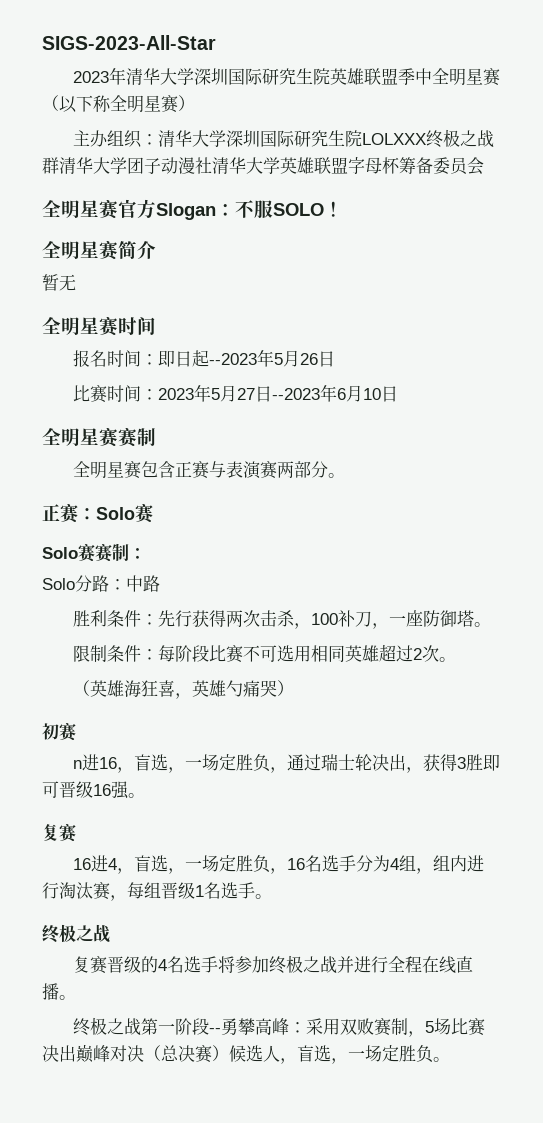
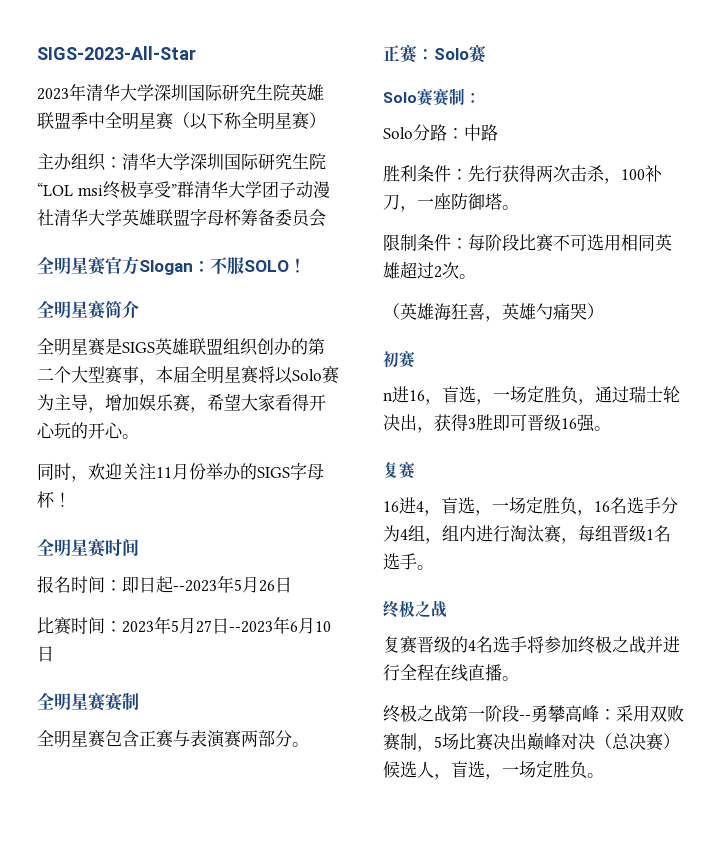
[362,129,495,148] LOLXXX终极之战 -> [37,180,177,199] “LOL msi终极享受”
[42,274,76,291] 暂无 -> [37,338,325,356] [37,366,339,385] [37,393,326,413] [37,422,139,439] [37,463,324,482] [37,491,71,508] 全明星赛是SIGS英雄联盟组织创办的第二个大型赛事，本届全明星赛将以Solo赛为主导，增加娱乐赛，希望大家看得开心玩的开心。 // 同时，欢迎关注11月份举办的SIGS字母杯！

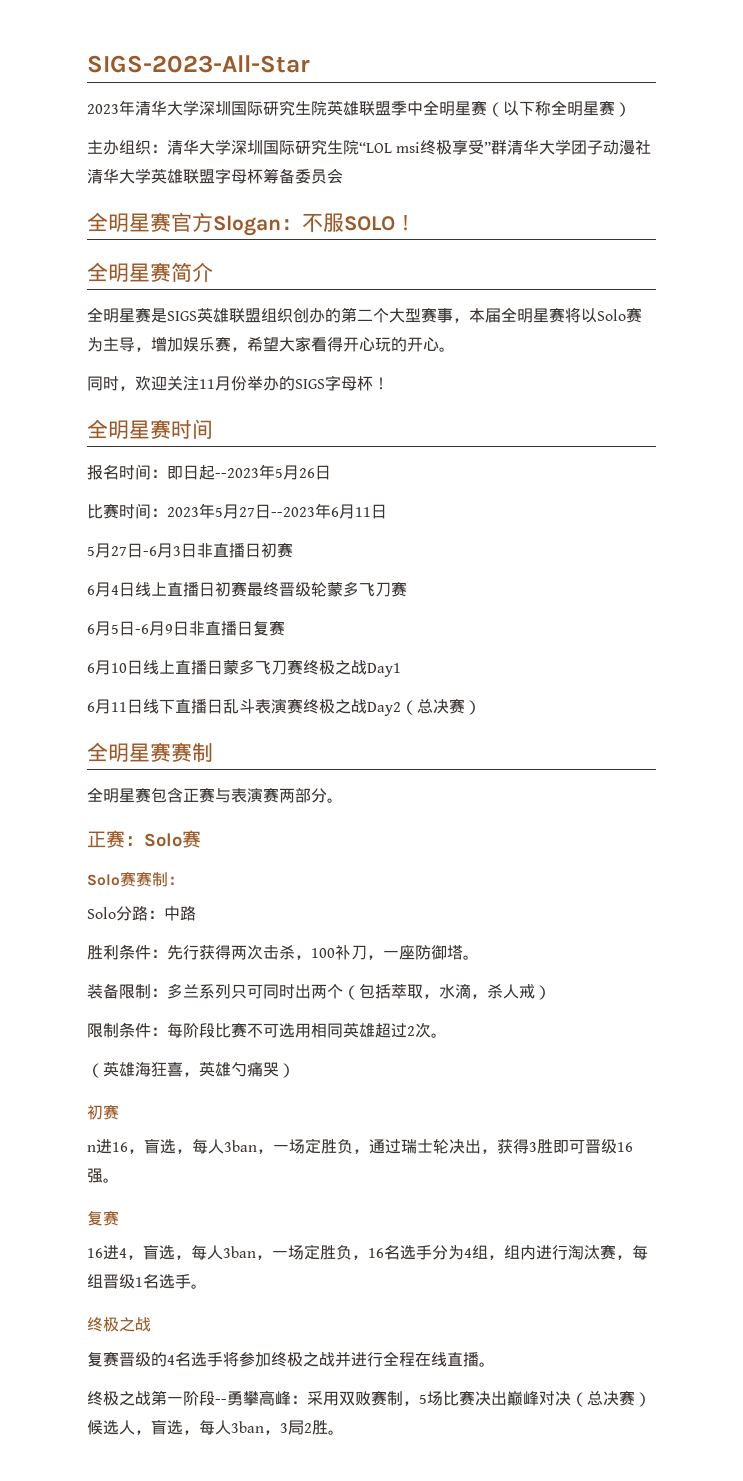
[315,621,331,632] [37,646,54,662] 10日 -> [355,504,387,519] [87,542,293,558] [87,581,407,597] [87,620,285,636] [87,659,401,677] [87,698,481,716] 11日 // 5月27日-6月3日非直播日初赛 // 6月4日线上直播日初赛最终晋级轮蒙多飞刀赛 // 6月5日-6月9日非直播日复赛 // 6月10日线上直播日蒙多飞刀赛终极之战Day1 // 6月11日线下直播日乱斗表演赛终极之战Day2（总决赛）
(519, 207) none -> [87,983,551,1000] // 装备限制：多兰系列只可同时出两个（包括萃取，水滴，杀人戒）
(493, 402) none -> [192,1139,273,1154] 每人3ban，
(492, 513) none -> [191,1245,272,1260] 每人3ban，
[502,761,587,779] 一场定胜负 -> [199,1420,328,1435] 每人3ban，3局2胜

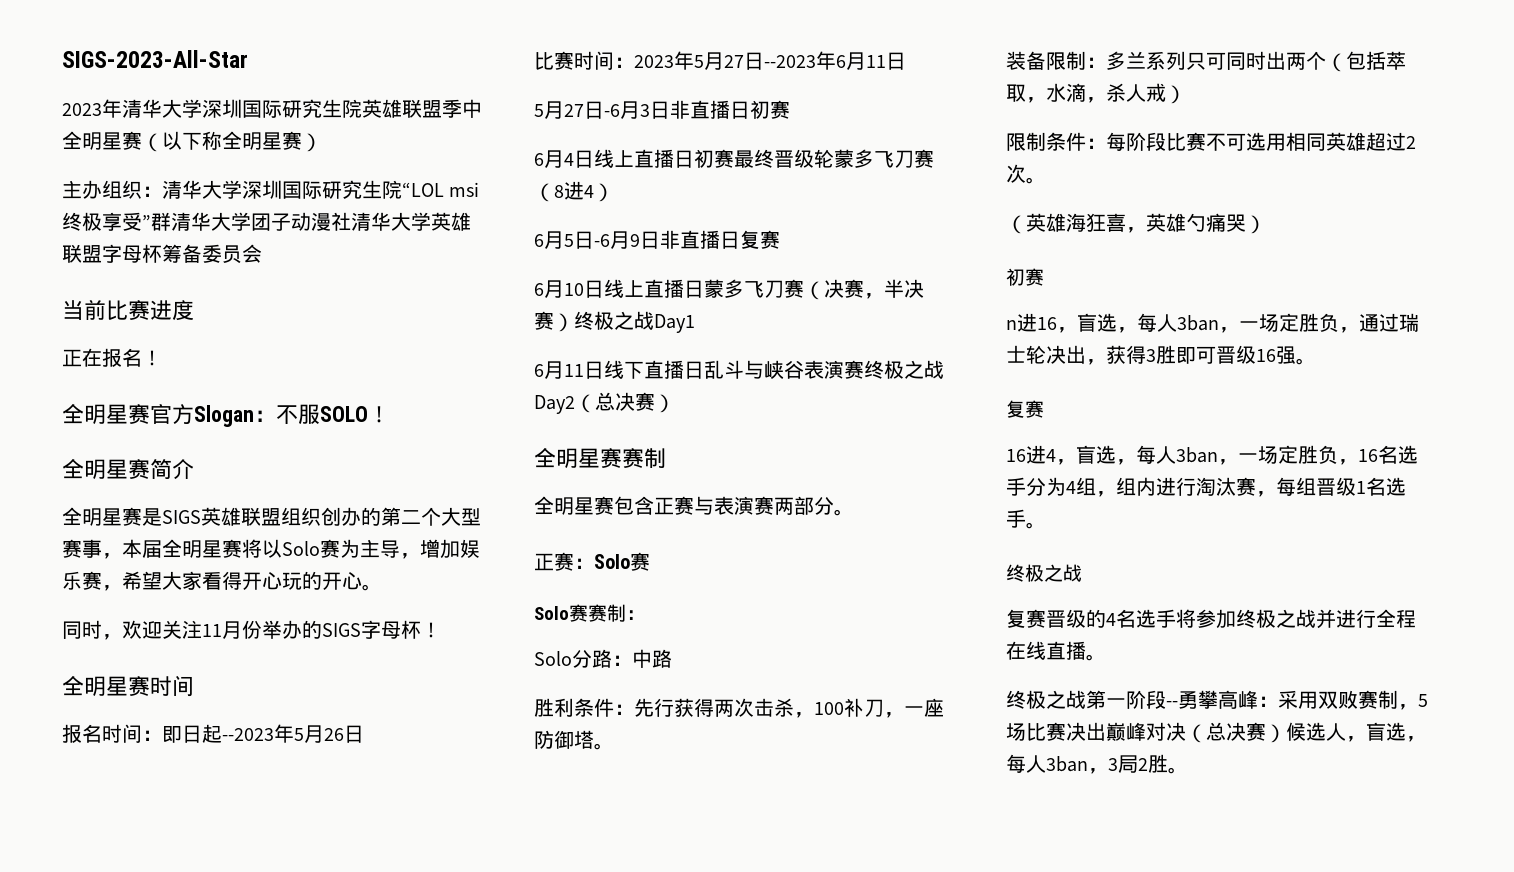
(343, 176) none -> [62,299,194,321] [62,348,162,367] // 当前比赛进度 // 正在报名！
(407, 589) none -> [534,181,614,202] （8进4）
(303, 667) none -> [804,279,924,300] [534,311,574,332] （决赛，半决赛）
(255, 706) none -> [744,360,804,380] 与峡谷

